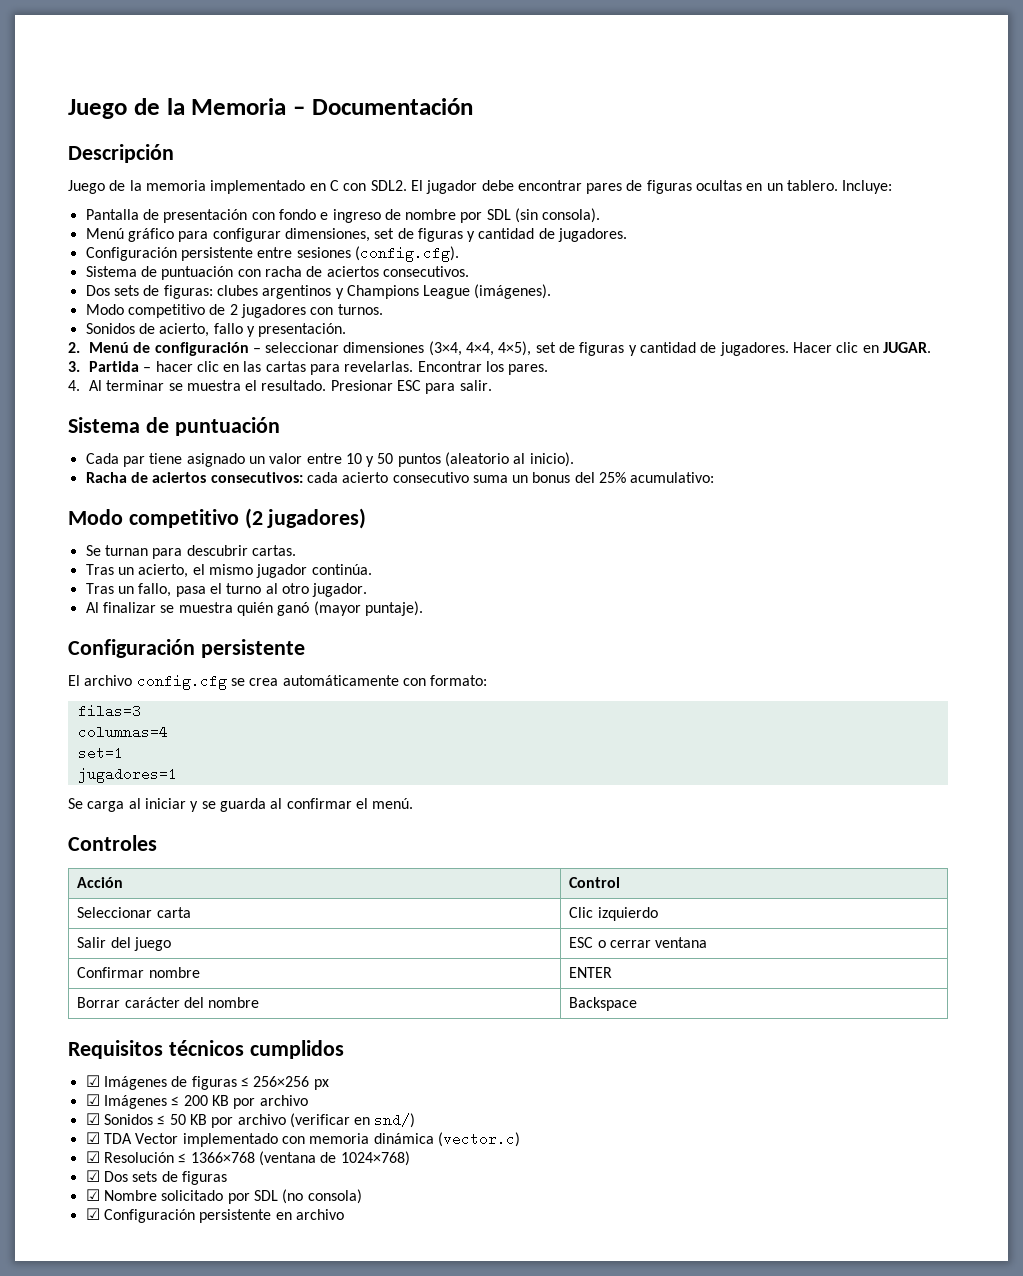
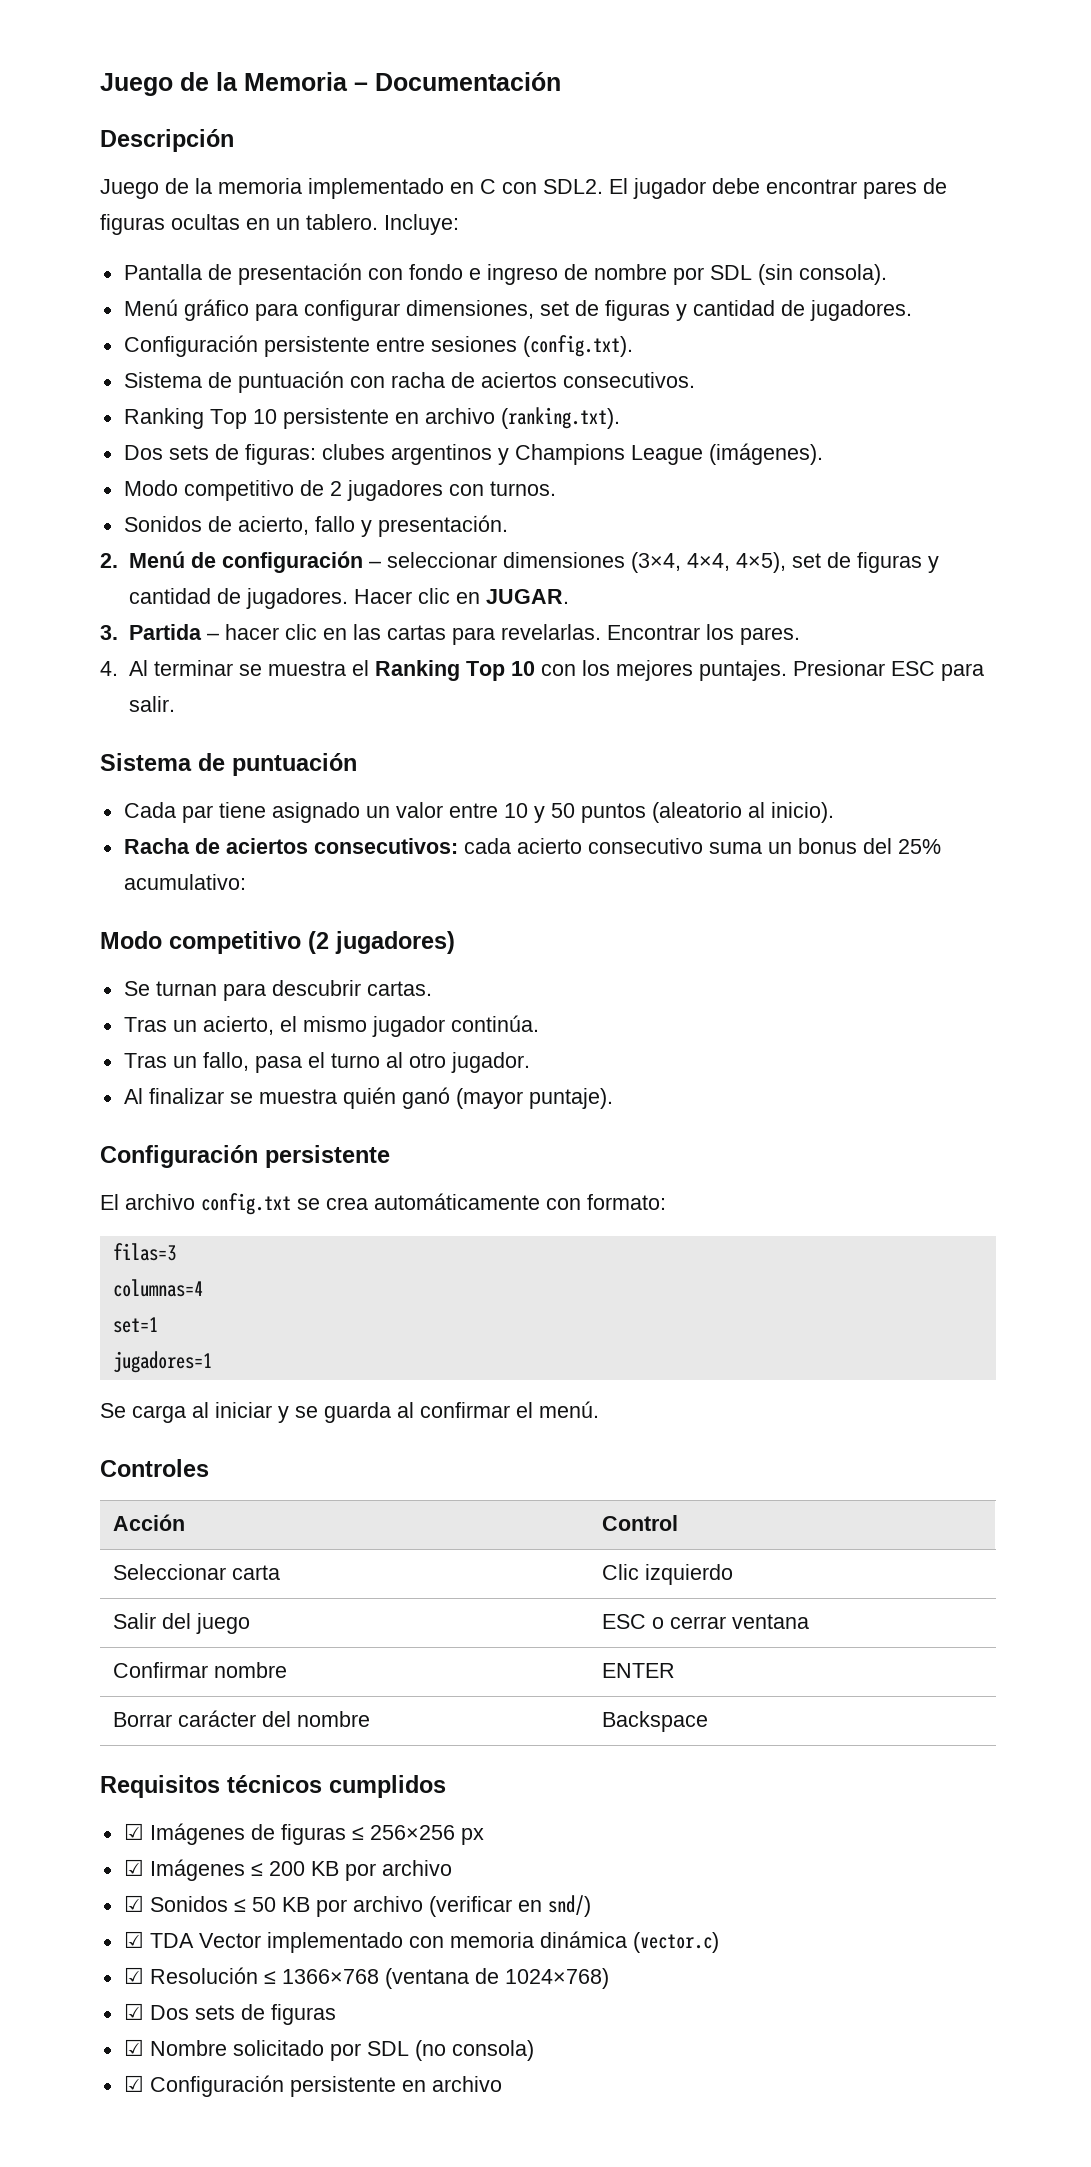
[354,246,459,262] (config.cfg). -> [522,335,633,357] (config.txt).
(469, 271) none -> [123,407,620,429] // Ranking Top 10 persistente en archivo (ranking.txt).
[261,380,327,391] resultado. -> [374,660,787,681] Ranking Top 10 con los mejores puntajes.
[136,674,227,690] config.cfg -> [201,1193,291,1215] config.txt

